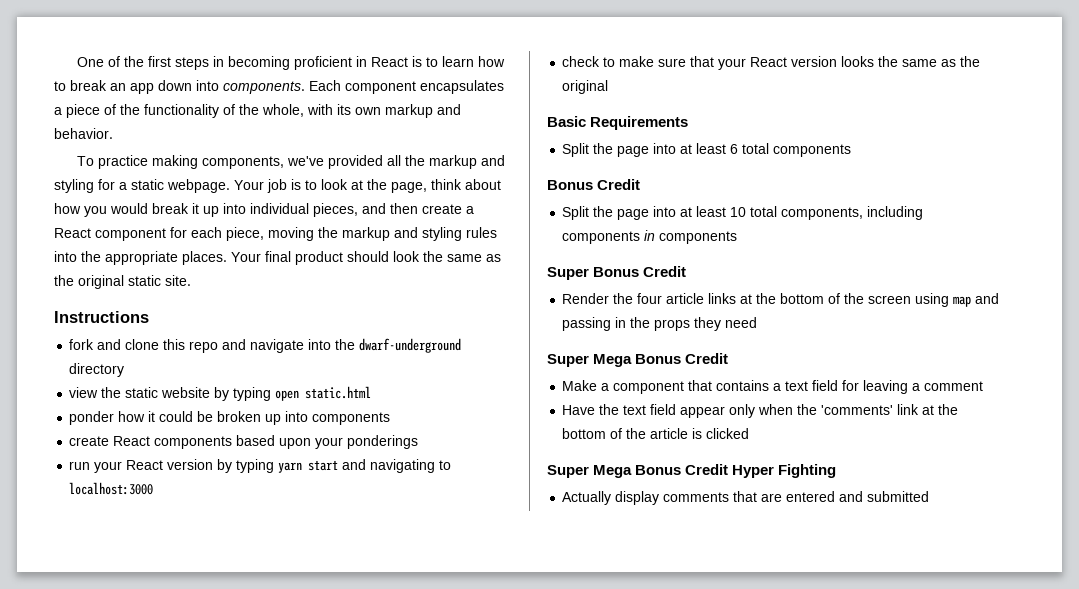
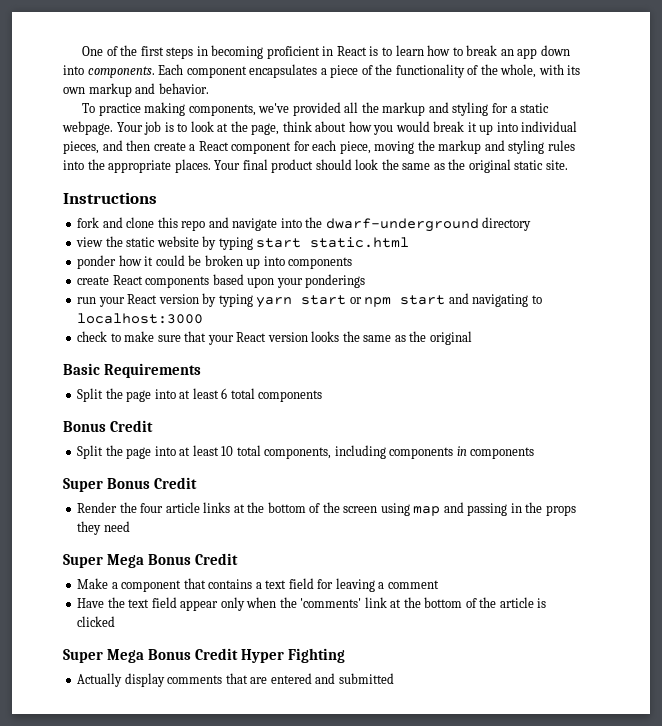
[275,390,300,401] open -> [256,238,302,248] start
(339, 465) none -> [349,295,446,307] or npm start

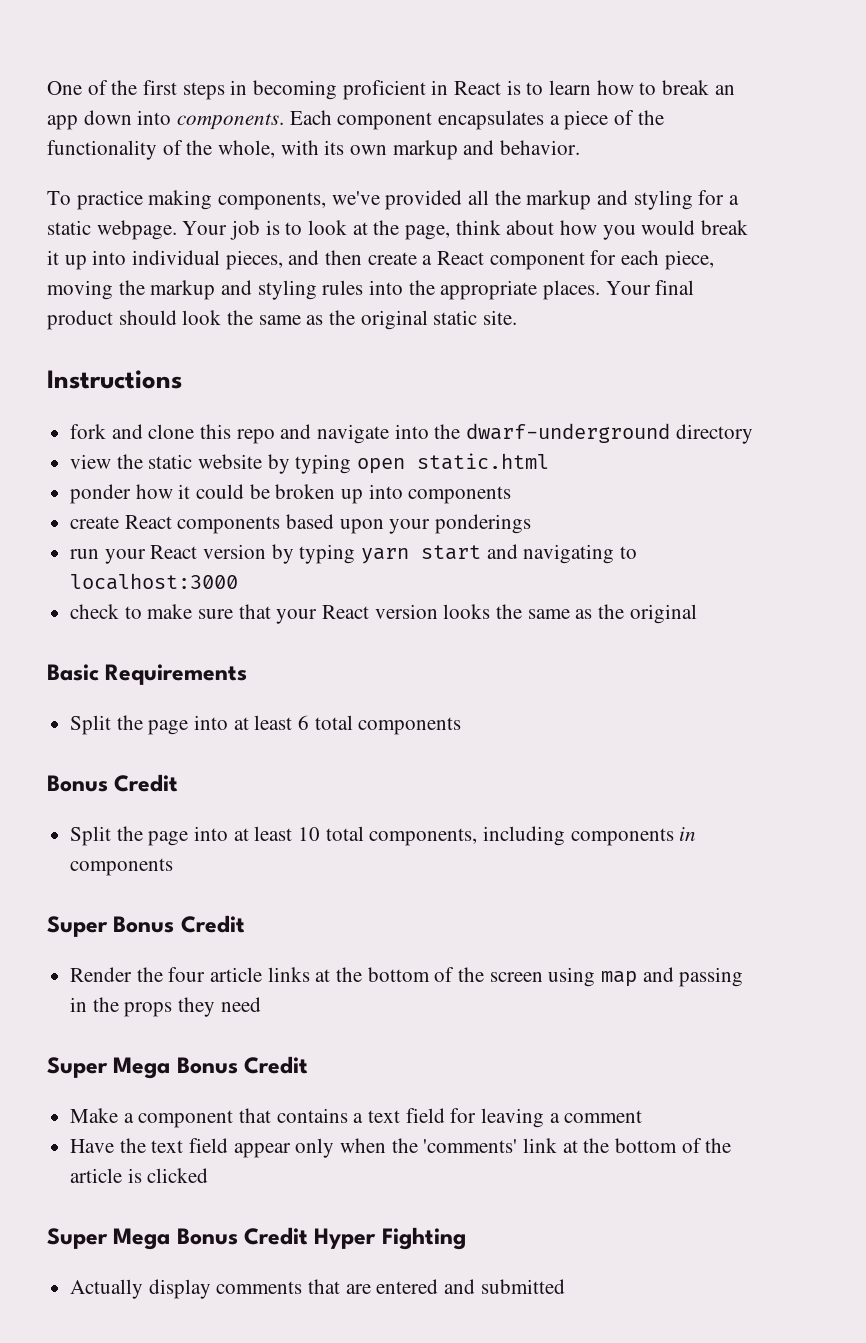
[256,238,302,248] start -> [357,458,406,474] open
[349,295,446,307] or npm start -> (482, 552) none

